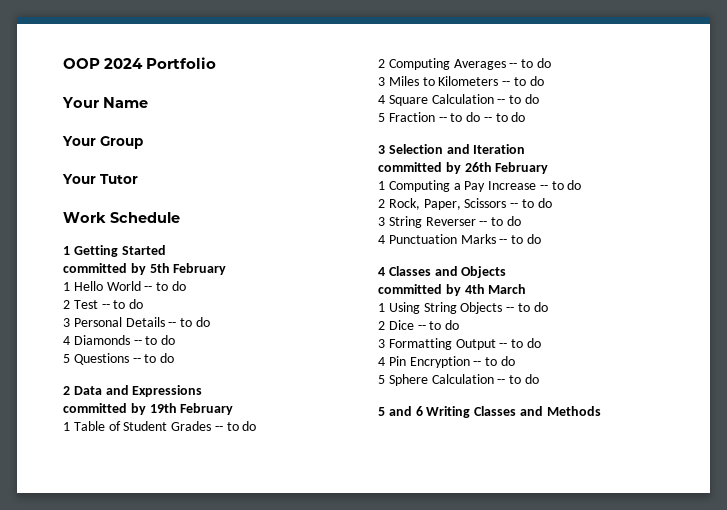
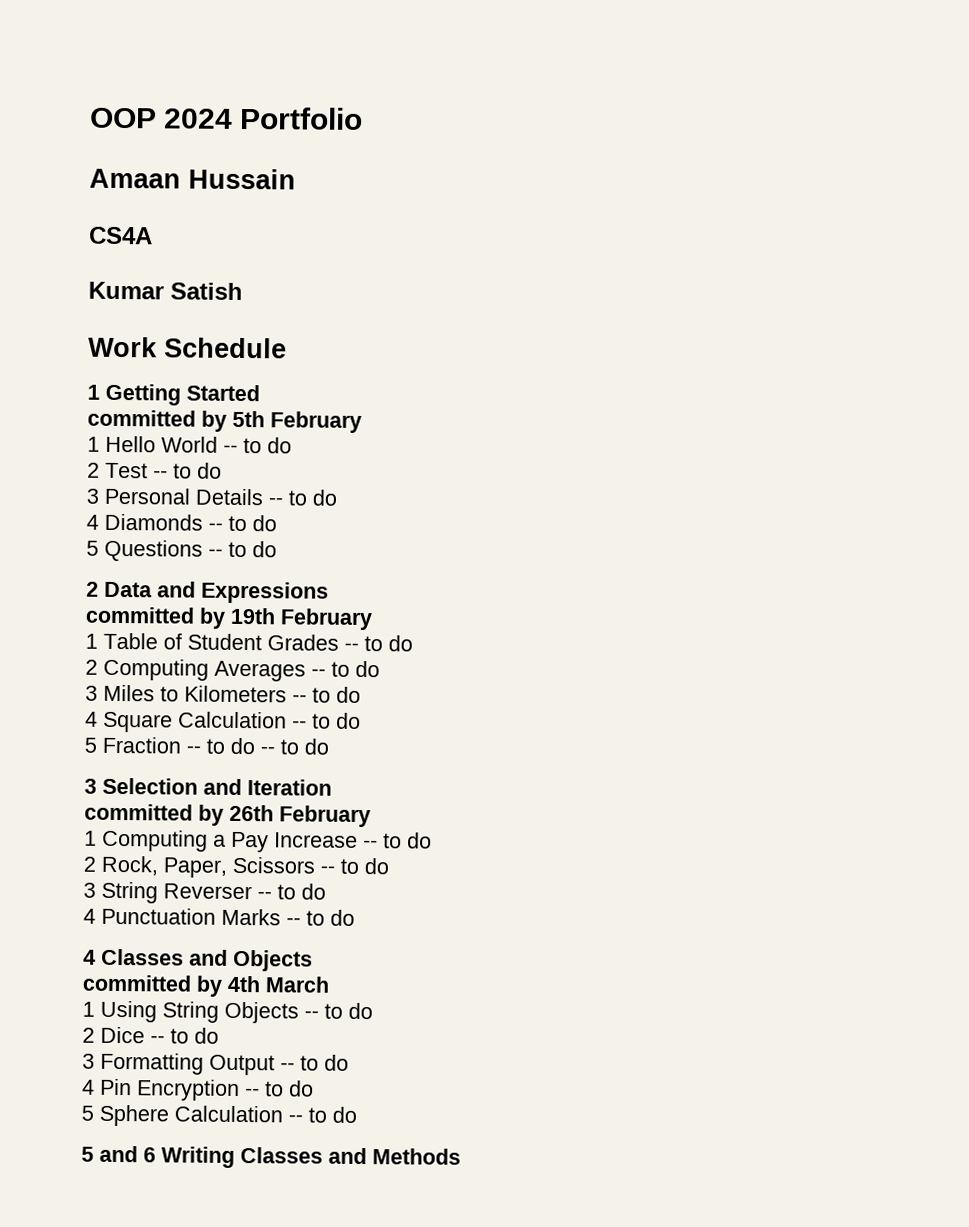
[62,97,148,108] [62,136,143,149] [62,174,138,184] Your Name // Your Group // Your Tutor -> [89,168,296,190] [89,226,153,245] [88,281,243,301] Amaan Hussain // CS4A // Kumar Satish

